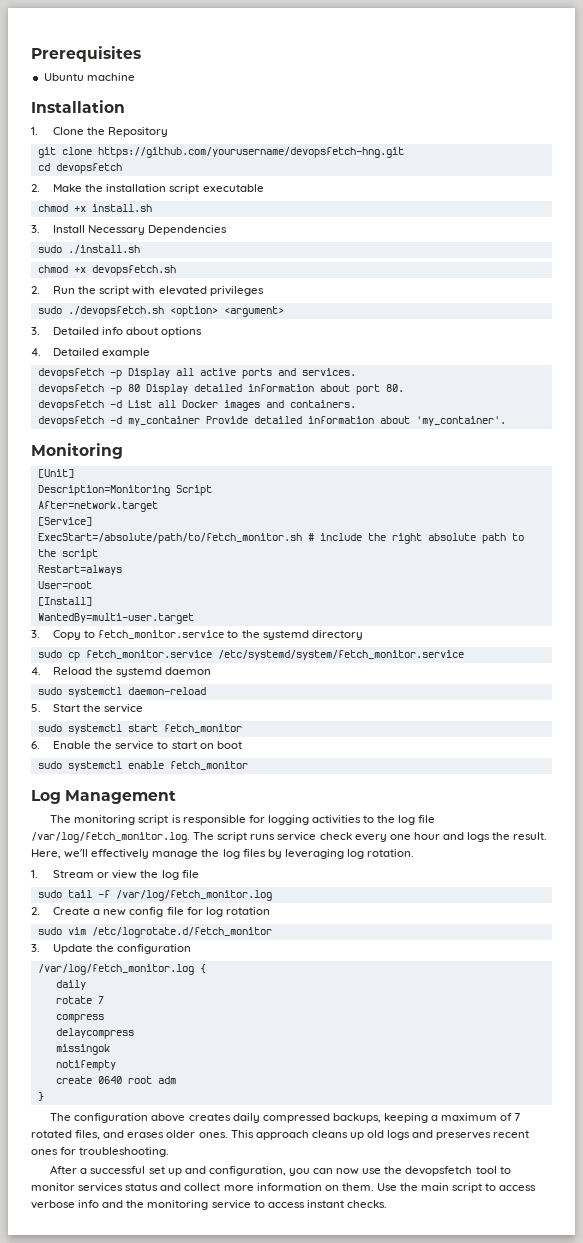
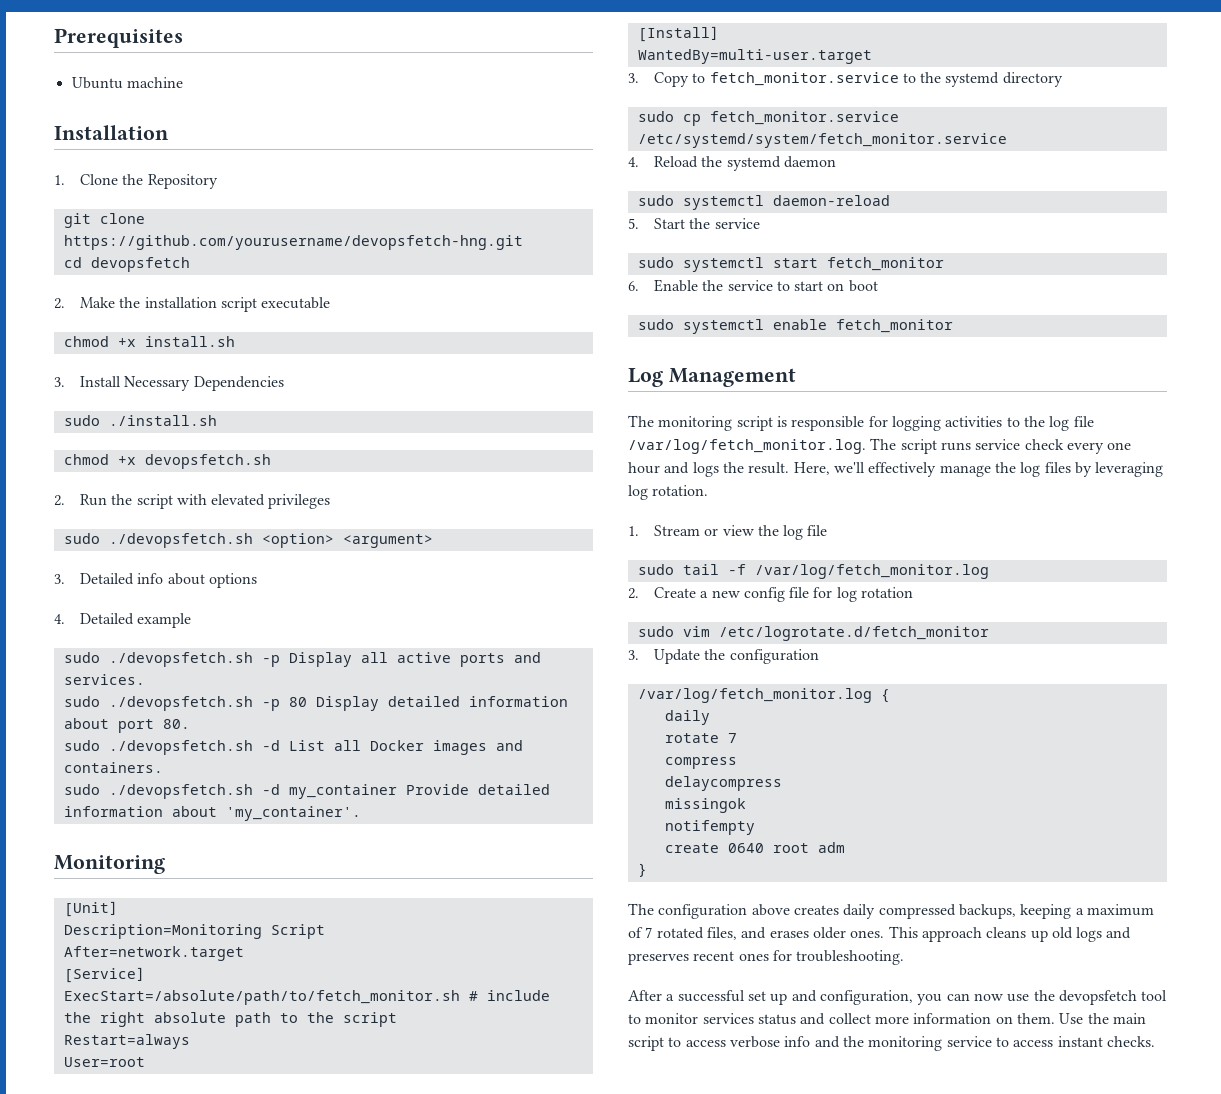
[37,368,104,379] devopsfetch -> [63,652,253,667] sudo ./devopsfetch.sh
[37,384,104,395] devopsfetch -> [63,696,253,711] sudo ./devopsfetch.sh
[37,400,104,411] devopsfetch -> [63,740,253,755] sudo ./devopsfetch.sh
[37,416,104,427] devopsfetch -> [63,784,253,799] sudo ./devopsfetch.sh

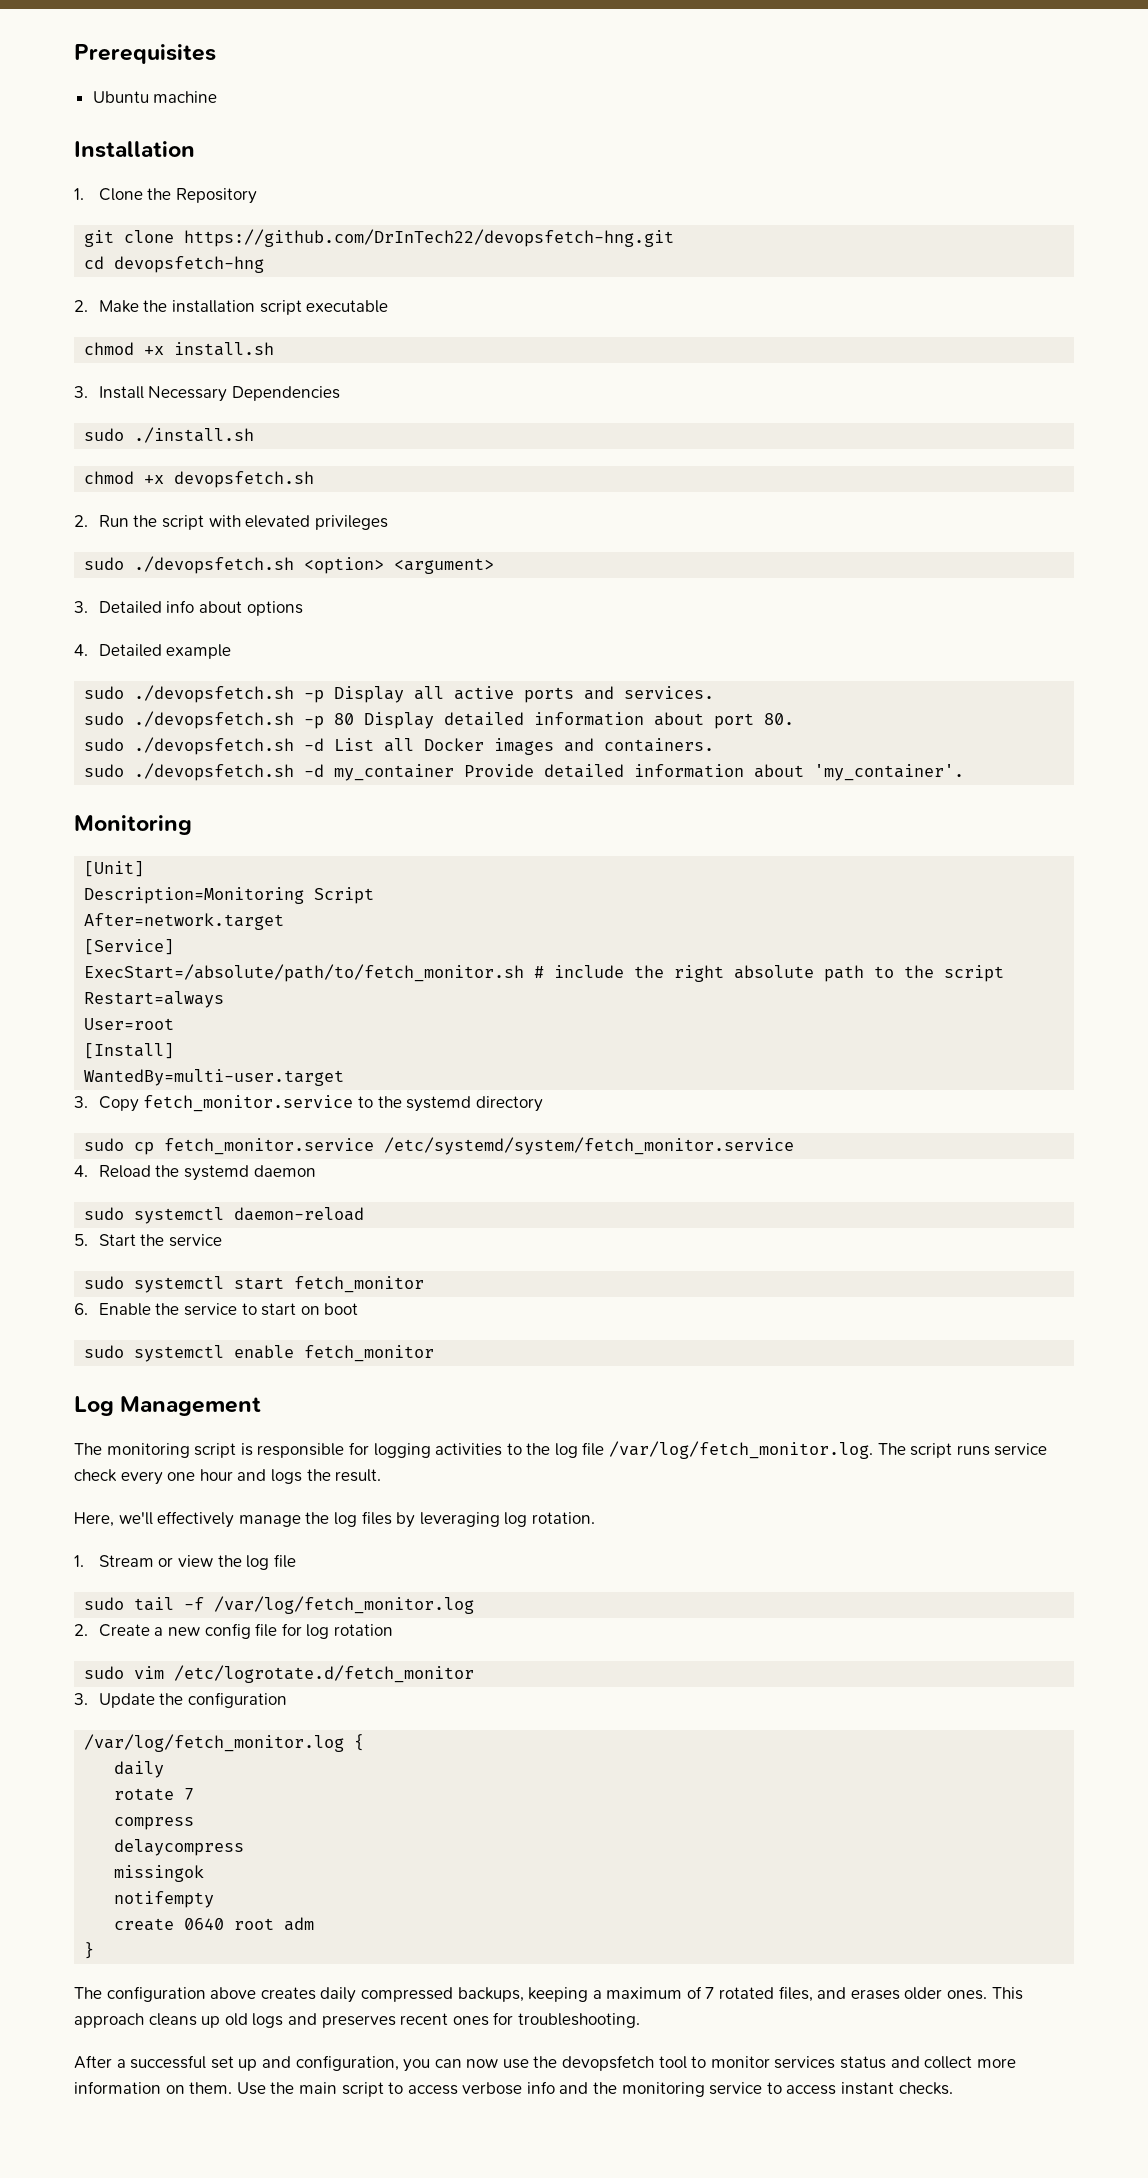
[63,235,523,250] https://github.com/yourusername/devopsfetch-hng.git -> [184,229,675,247] https://github.com/DrInTech22/devopsfetch-hng.git
[90,257,190,272] devopsfetch -> [114,256,265,273] devopsfetch-hng
[692,73,706,83] to -> (139, 1104) none
(790, 468) none -> (382, 1475) //

